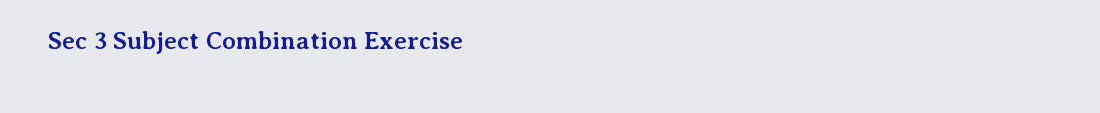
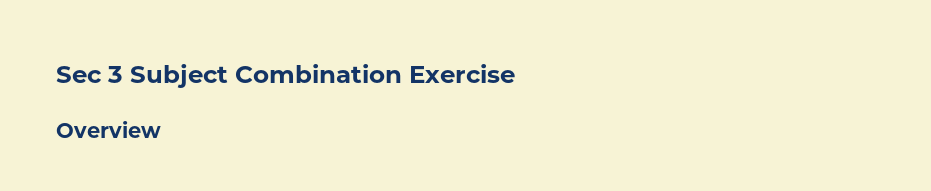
(464, 40) none -> [56,121,161,138] // Overview

